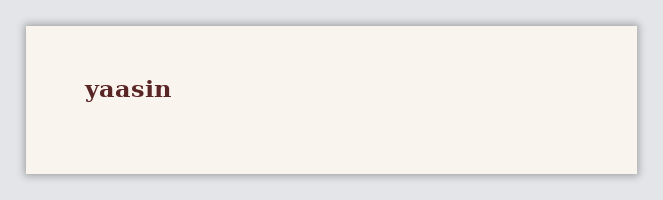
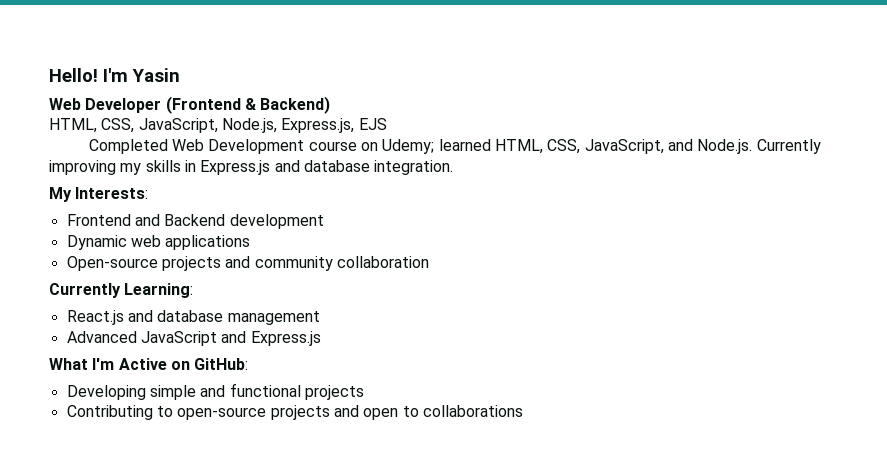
[84,80,171,102] yaasin -> [49,68,180,82] [49,96,331,114] [49,118,387,133] [88,139,821,154] [49,160,454,175] [49,187,149,202] [66,214,324,229] [66,235,251,250] [66,256,429,271] [49,283,194,298] [66,310,320,325] [66,331,321,346] [49,358,249,370] [66,383,364,400] [66,405,523,420] Hello! I'm Yasin // Web Developer (Frontend & Backend) // HTML, CSS, JavaScript, Node.js, Express.js, EJS // Completed Web Development course on Udemy; learned HTML, CSS, JavaScript, and Node.js. Currently improving my skills in Express.js and database integration. // My Interests: // Frontend and Backend development // Dynamic web applications // Open-source projects and community collaboration // Currently Learning: // React.js and database management // Advanced JavaScript and Express.js // What I'm Active on GitHub: // Developing simple and functional projects // Contributing to open-source projects and open to collaborations

